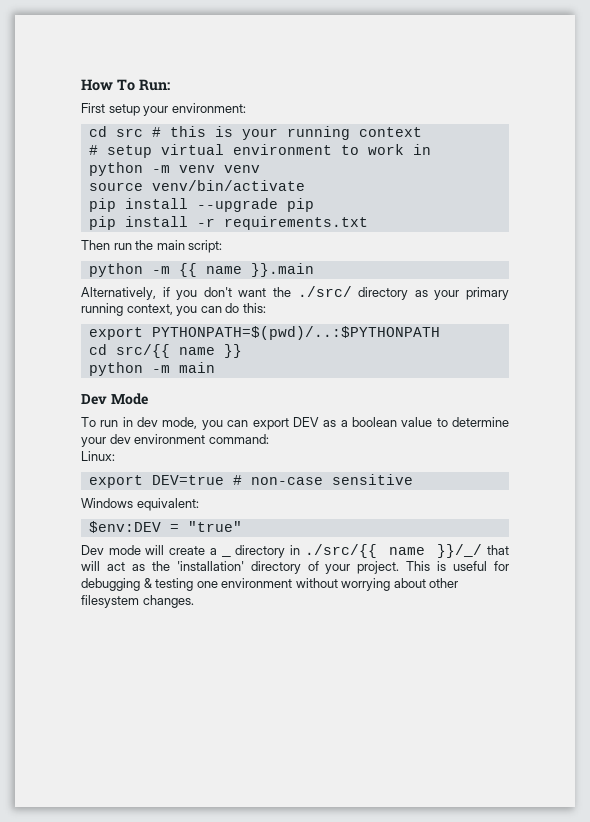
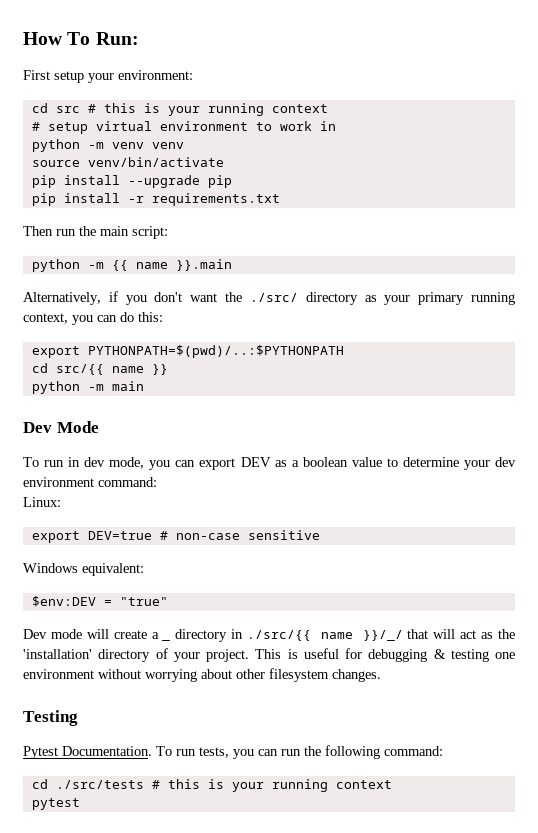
(194, 601) none -> [23,710,78,726] [23,745,443,759] [31,779,392,792] [31,798,80,810] // Testing // Pytest Documentation. To run tests, you can run the following command: // cd ./src/tests # this is your running context // pytest

